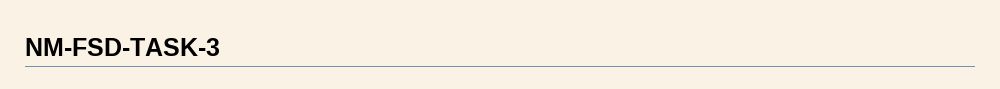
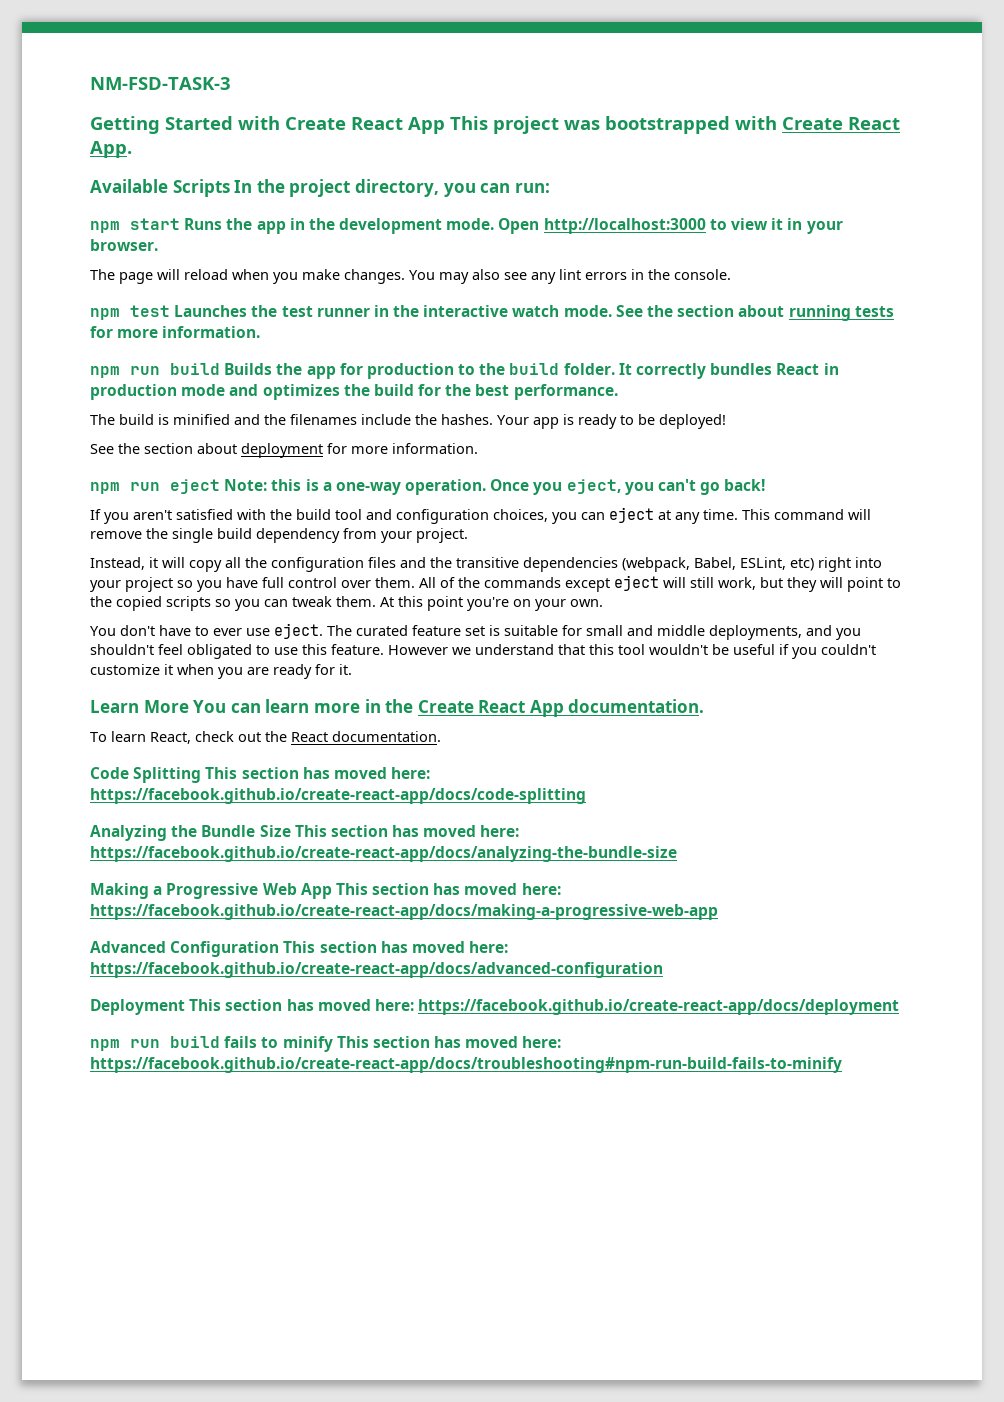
(220, 47) none -> [90,116,900,134] [90,141,132,158] [90,179,550,197] [90,218,843,234] [90,239,158,251] [90,269,731,284] [90,305,894,321] [90,326,261,338] [90,363,839,379] [90,384,618,400] [90,414,726,429] [90,443,478,458] [90,479,766,495] [90,507,871,524] [90,528,468,543] [90,557,882,572] [90,575,901,592] [90,596,603,611] [90,623,861,640] [90,644,876,659] [90,664,352,679] [90,699,705,717] [90,731,441,744] [90,767,431,783] [90,788,586,804] [90,825,520,841] [90,846,677,862] [90,883,561,899] [90,904,718,920] [90,941,509,957] [90,962,663,978] [90,999,900,1015] [90,1036,562,1052] [90,1057,842,1073] // Getting Started with Create React App This project was bootstrapped with Create React App. // Available Scripts In the project directory, you can run: // npm start Runs the app in the development mode. Open http://localhost:3000 to view it in your browser. // The page will reload when you make changes. You may also see any lint errors in the console. // npm test Launches the test runner in the interactive watch mode. See the section about running tests for more information. // npm run build Builds the app for production to the build folder. It correctly bundles React in production mode and optimizes the build for the best performance. // The build is minified and the filenames include the hashes. Your app is ready to be deployed! // See the section about deployment for more information. // npm run eject Note: this is a one-way operation. Once you eject, you can't go back! // If you aren't satisfied with the build tool and configuration choices, you can eject at any time. This command will remove the single build dependency from your project. // Instead, it will copy all the configuration files and the transitive dependencies (webpack, Babel, ESLint, etc) right into your project so you have full control over them. All of the commands except eject will still work, but they will point to the copied scripts so you can tweak them. At this point you're on your own. // You don't have to ever use eject. The curated feature set is suitable for small and middle deployments, and you shouldn't feel obligated to use this feature. However we understand that this tool wouldn't be useful if you couldn't customize it when you are ready for it. // Learn More You can learn more in the Create React App documentation. // To learn React, check out the React documentation. // Code Splitting This section has moved here: https://facebook.github.io/create-react-app/docs/code-splitting // Analyzing the Bundle Size This section has moved here: https://facebook.github.io/create-react-app/docs/analyzing-the-bundle-size // Making a Progressive Web App This section has moved here: https://facebook.github.io/create-react-app/docs/making-a-progressive-web-app // Advanced Configuration This section has moved here: https://facebook.github.io/create-react-app/docs/advanced-configuration // Deployment This section has moved here: https://facebook.github.io/create-react-app/docs/deployment // npm run build fails to minify This section has moved here: https://facebook.github.io/create-react-app/docs/troubleshooting#npm-run-build-fails-to-minify

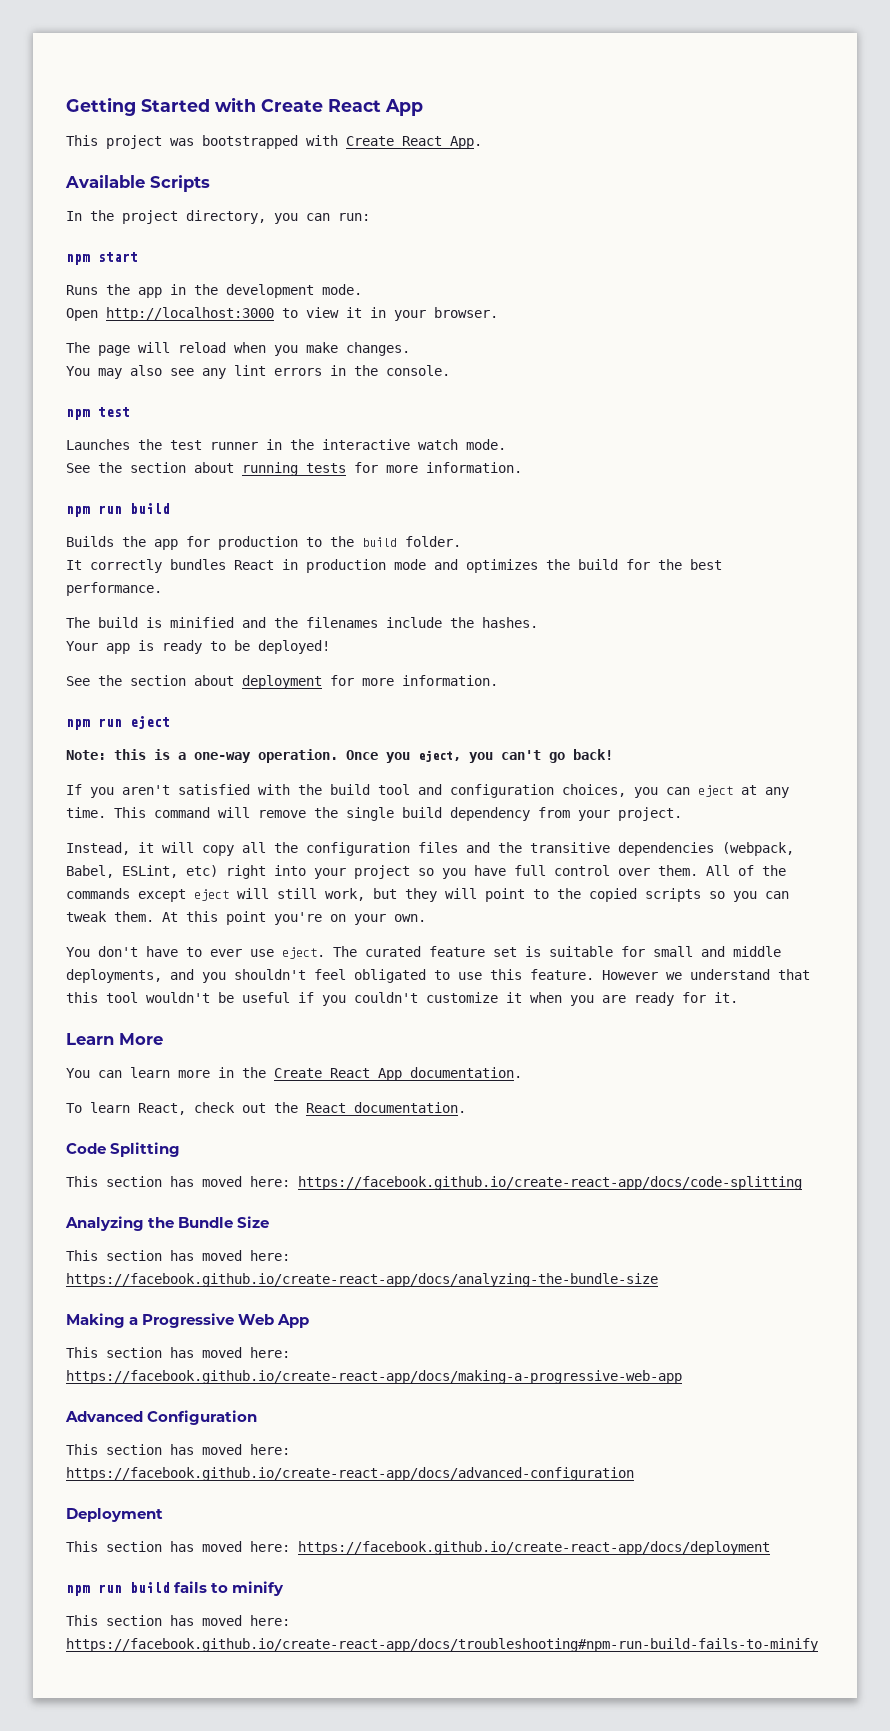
[90,77,231,90] NM-FSD-TASK-3 // -> (66, 106) none
(445, 125) none -> (423, 107) //
(230, 188) none -> (210, 183) //
(180, 224) none -> (138, 257) //
(495, 224) none -> (362, 289) //
(405, 276) none -> (410, 349) //
(170, 311) none -> (130, 412) //
(612, 311) none -> (506, 444) //
(220, 369) none -> (170, 508) //
(615, 369) none -> (461, 541) //
(493, 419) none -> (538, 622) //
(220, 486) none -> (170, 722) //
(189, 706) none -> (163, 1039) //
(202, 775) none -> (181, 1149) //
(291, 831) none -> (270, 1222) //
(332, 891) none -> (310, 1321) //
(280, 949) none -> (258, 1417) //
(185, 1007) none -> (163, 1515) //
(333, 1044) none -> (285, 1588) //

